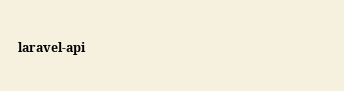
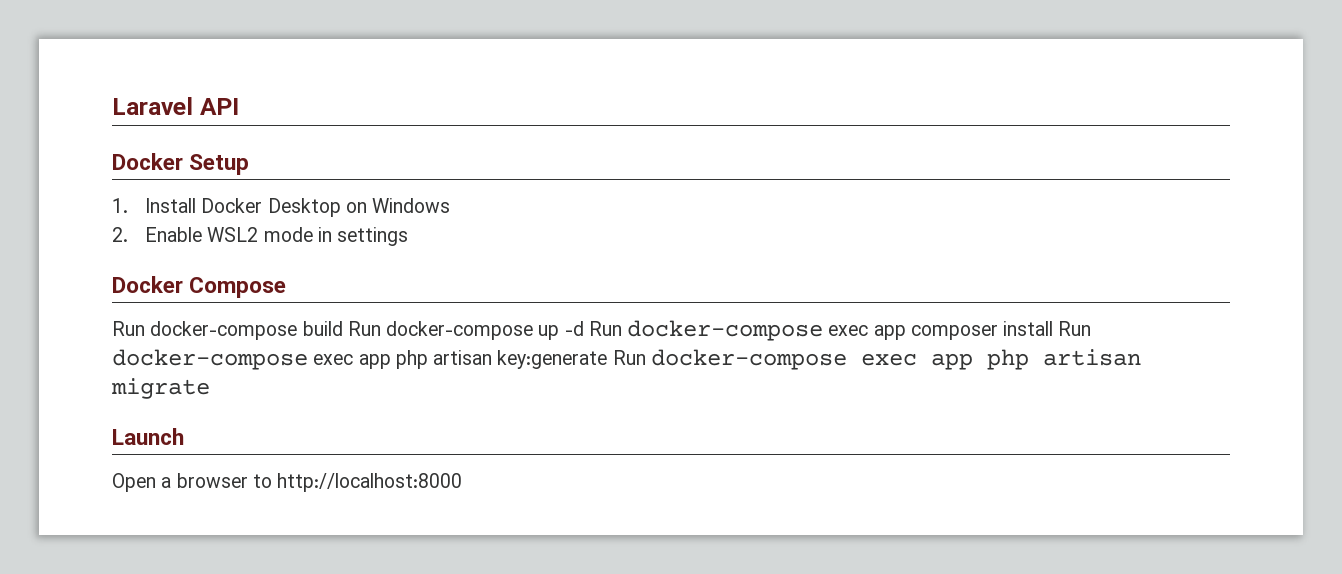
[18,42,86,55] laravel-api -> [112,97,239,115] [112,153,250,175] [112,198,451,217] [112,227,409,246] [112,276,287,298] [112,320,1092,341] [112,349,1141,370] [111,378,210,399] [112,428,184,445] [112,473,463,492] Laravel API // Docker Setup // 1. Install Docker Desktop on Windows // 2. Enable WSL2 mode in settings // Docker Compose // Run docker-compose build Run docker-compose up -d Run docker-compose exec app composer install Run docker-compose exec app php artisan key:generate Run docker-compose exec app php artisan migrate // Launch // Open a browser to http://localhost:8000

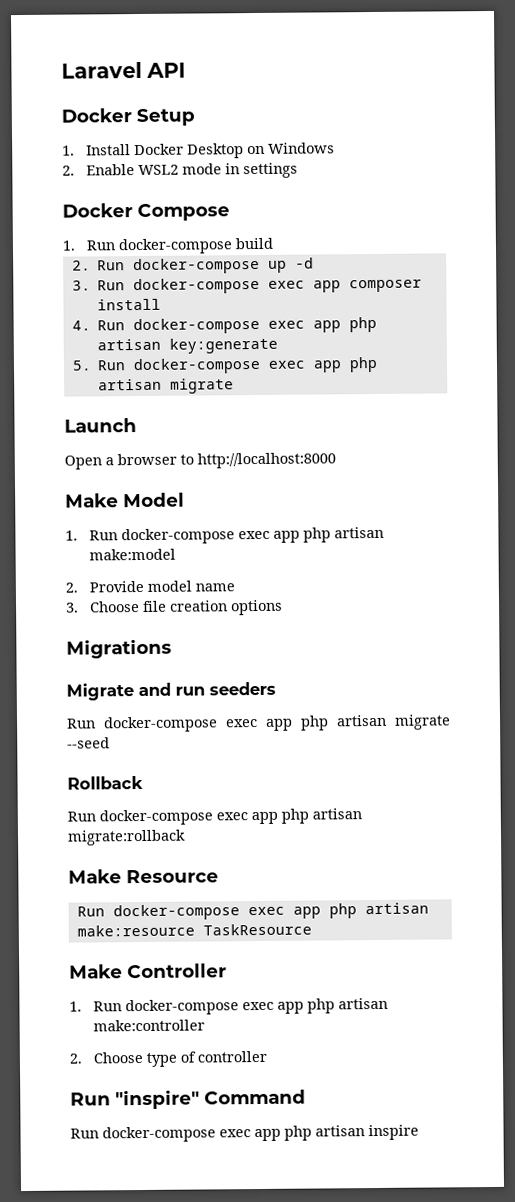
(287, 287) none -> [62,240,75,251] 1.
(343, 328) none -> [71,260,91,271] // 2.
(584, 328) none -> [71,280,91,291] // 3.
(1054, 328) none -> [71,320,91,331] // 4.
(608, 359) none -> [71,360,92,371] // 5.
(463, 482) none -> [65,492,185,508] [65,526,385,545] [89,548,177,561] [65,580,236,593] [66,599,284,616] [66,638,172,659] [66,681,276,701] [66,714,451,733] [67,737,110,749] [67,775,143,790] [67,808,362,826] [67,829,186,846] [68,869,219,884] [76,902,429,921] [76,923,312,937] [69,963,227,979] [69,997,389,1016] [93,1019,206,1032] [69,1050,268,1067] [70,1089,306,1110] [70,1124,419,1143] // Make Model // 1. Run docker-compose exec app php artisan make:model // 2. Provide model name // 3. Choose file creation options // Migrations // Migrate and run seeders // Run docker-compose exec app php artisan migrate --seed // Rollback // Run docker-compose exec app php artisan migrate:rollback // Make Resource // Run docker-compose exec app php artisan make:resource TaskResource // Make Controller // 1. Run docker-compose exec app php artisan make:controller // 2. Choose type of controller // Run "inspire" Command // Run docker-compose exec app php artisan inspire

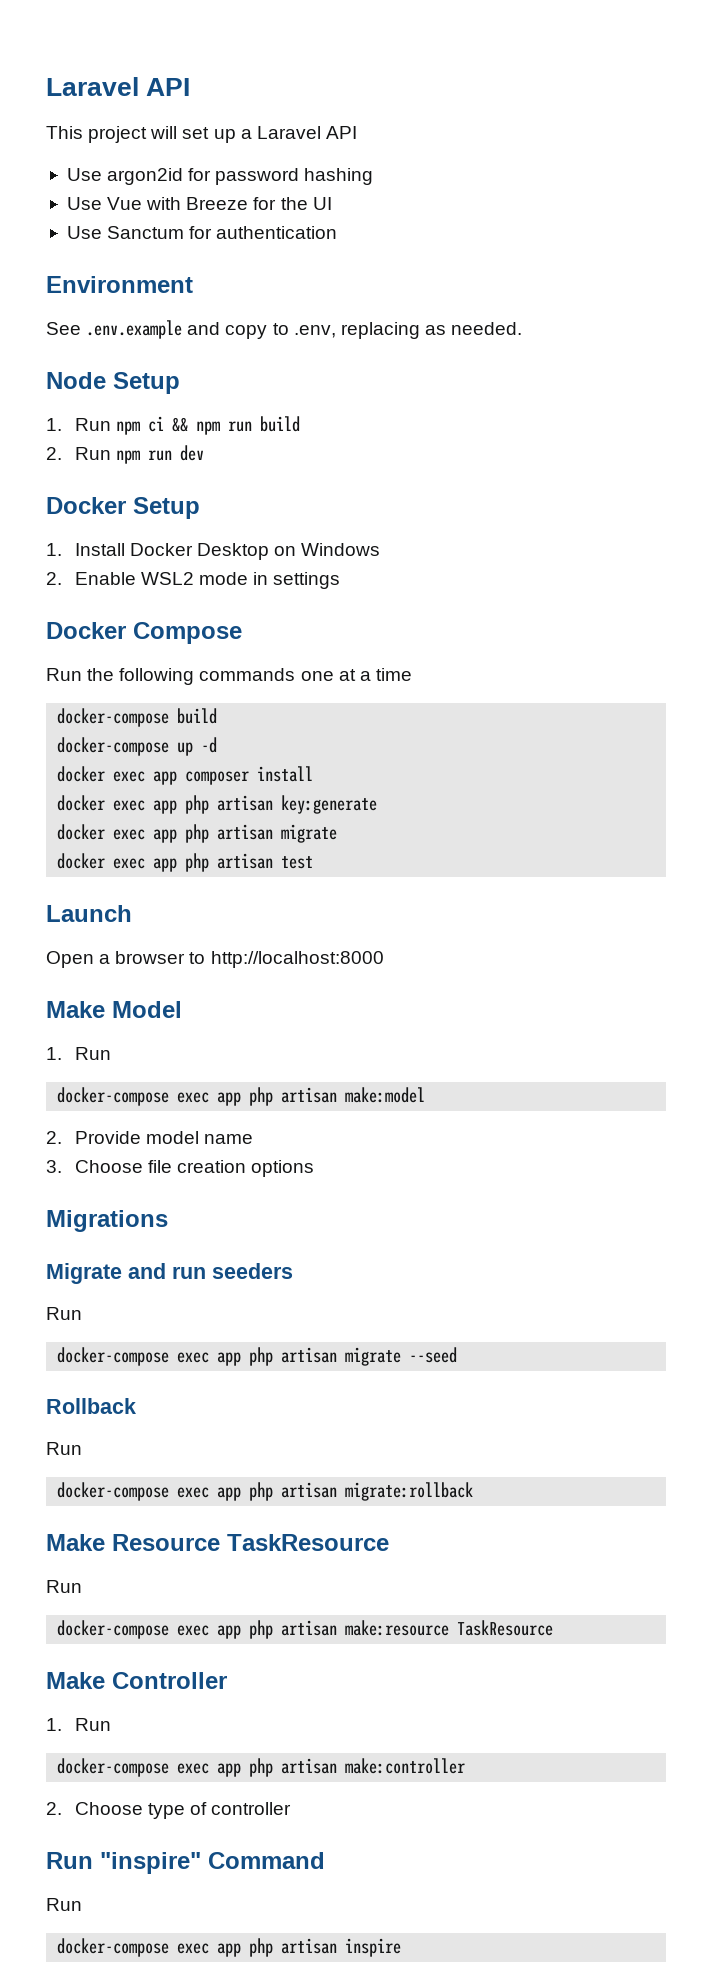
[61,61,186,79] Laravel API -> [46,77,191,96] [46,126,357,143] [66,168,374,185] [66,197,332,210] [66,226,338,239] [46,276,193,293] [46,320,523,339] [46,372,180,394] [46,416,300,435] [46,445,204,464] Laravel API // This project will set up a Laravel API // Use argon2id for password hashing // Use Vue with Breeze for the UI // Use Sanctum for authentication // Environment // See .env.example and copy to .env, replacing as needed. // Node Setup // 1. Run npm ci && npm run build // 2. Run npm run dev
[62,240,116,251] 1. Run -> [46,668,412,685] Run the following commands one at a time //
[71,260,125,271] 2. Run -> (218, 716) none
[71,277,260,295] 3. Run docker-compose -> [57,766,106,782] docker
[71,317,260,335] 4. Run docker-compose -> [57,795,106,811] docker
[71,356,378,375] [97,378,234,394] 5. Run docker-compose exec app php artisan migrate -> [57,824,338,843] [57,853,314,872] docker exec app php artisan migrate // docker exec app php artisan test
(119, 535) none -> (111, 1053) //
(96, 723) none -> (82, 1313) //
(96, 816) none -> (82, 1448) //
[76,906,105,917] // Run -> [227,1534,389,1551] [46,1580,82,1593] TaskResource // Run //
(123, 1006) none -> (111, 1724) //
(99, 1133) none -> (82, 1904) //

